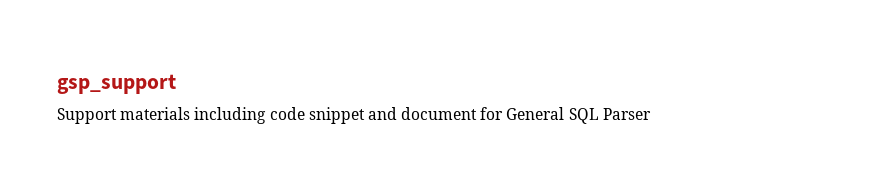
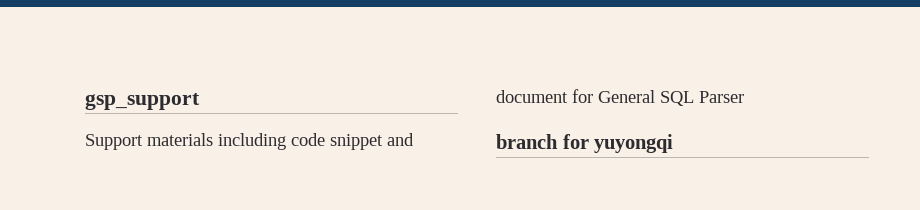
(651, 114) none -> [496,134,674,153] // branch for yuyongqi

